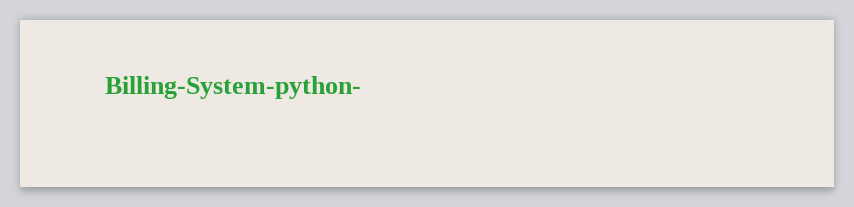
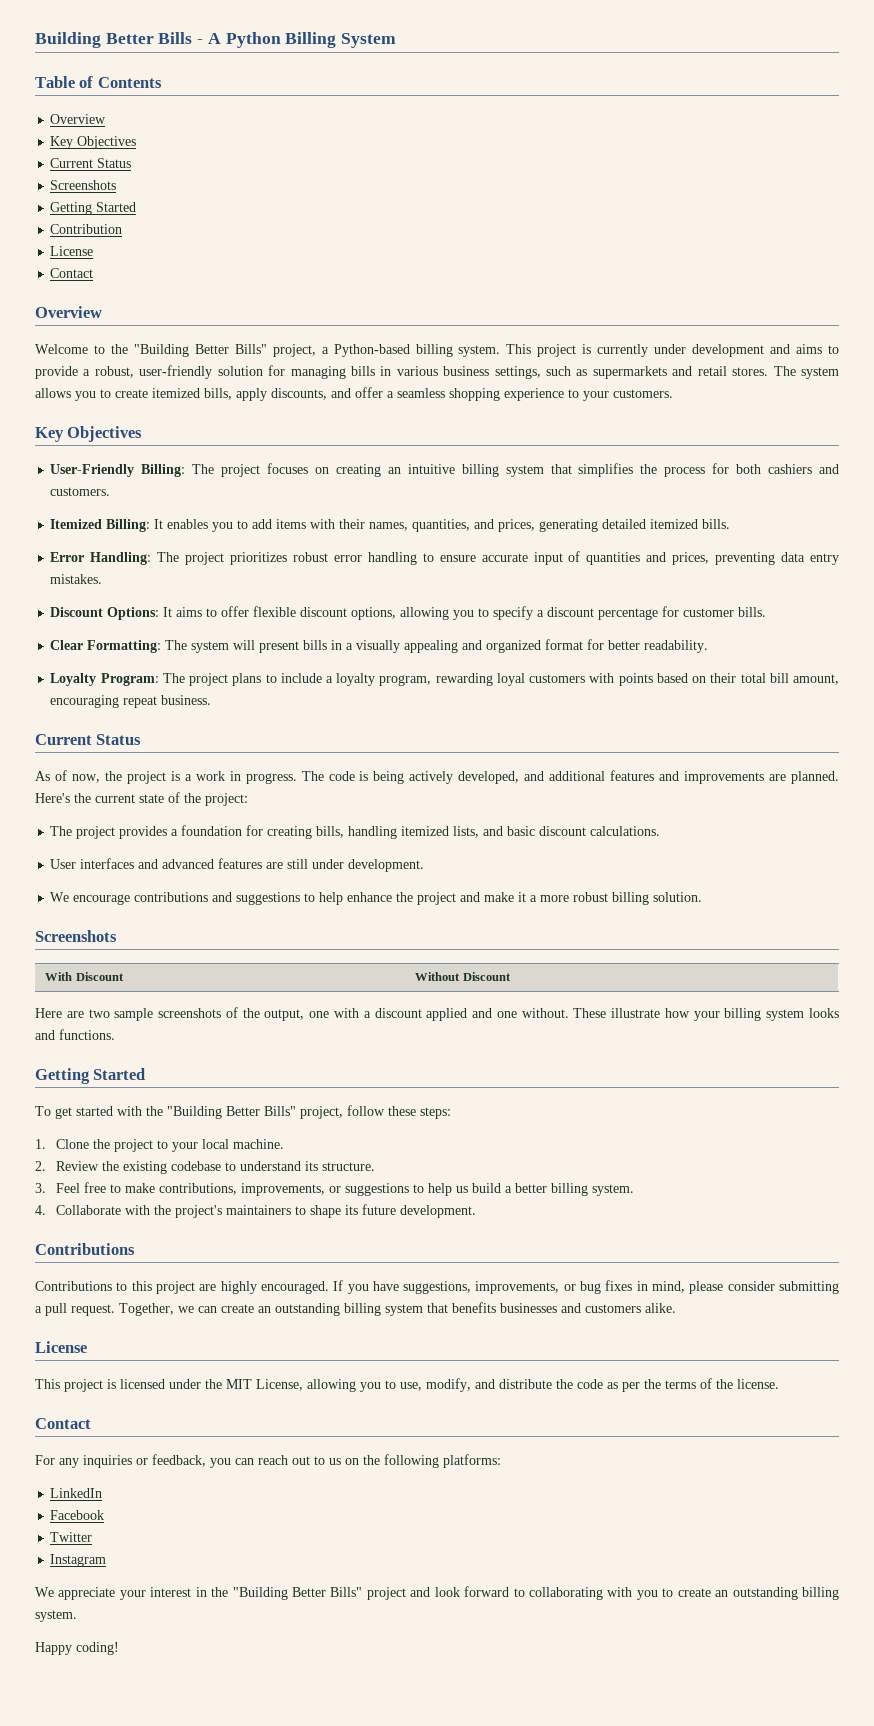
[105,76,361,99] Billing-System-python- -> [35,32,397,48] [35,76,162,88] [50,114,107,124] [50,136,137,149] [50,158,132,168] [50,180,117,190] [50,202,137,215] [50,224,123,234] [50,246,94,256] [50,268,94,278] [35,306,102,318] [35,344,839,357] [35,365,840,379] [35,387,673,401] [35,426,143,442] [50,463,839,477] [50,487,111,496] [50,519,731,532] [50,551,839,565] [50,574,103,584] [50,606,767,620] [50,639,709,653] [50,673,840,686] [50,695,212,708] [35,734,142,745] [35,770,840,784] [35,792,248,806] [50,825,661,839] [50,858,425,872] [50,892,703,905] [35,930,117,942] [45,972,124,981] [415,972,511,981] [35,1007,839,1021] [35,1029,115,1040] [35,1068,146,1084] [35,1105,451,1119] [35,1139,284,1152] [35,1161,375,1174] [35,1182,634,1196] [35,1204,476,1218] [35,1243,135,1255] [35,1280,839,1294] [35,1302,676,1316] [35,1341,87,1353] [35,1378,779,1392] [35,1418,91,1429] [35,1454,501,1468] [50,1488,103,1498] [50,1510,105,1520] [50,1532,93,1542] [50,1554,107,1567] [35,1586,840,1600] [35,1610,77,1622] [35,1642,119,1655] Building Better Bills - A Python Billing System // Table of Contents // Overview // Key Objectives // Current Status // Screenshots // Getting Started // Contribution // License // Contact // Overview // Welcome to the "Building Better Bills" project, a Python-based billing system. This project is currently under development and aims to provide a robust, user-friendly solution for managing bills in various business settings, such as supermarkets and retail stores. The system allows you to create itemized bills, apply discounts, and offer a seamless shopping experience to your customers. // Key Objectives // User-Friendly Billing: The project focuses on creating an intuitive billing system that simplifies the process for both cashiers and customers. // Itemized Billing: It enables you to add items with their names, quantities, and prices, generating detailed itemized bills. // Error Handling: The project prioritizes robust error handling to ensure accurate input of quantities and prices, preventing data entry mistakes. // Discount Options: It aims to offer flexible discount options, allowing you to specify a discount percentage for customer bills. // Clear Formatting: The system will present bills in a visually appealing and organized format for better readability. // Loyalty Program: The project plans to include a loyalty program, rewarding loyal customers with points based on their total bill amount, encouraging repeat business. // Current Status // As of now, the project is a work in progress. The code is being actively developed, and additional features and improvements are planned. Here's the current state of the project: // The project provides a foundation for creating bills, handling itemized lists, and basic discount calculations. // User interfaces and advanced features are still under development. // We encourage contributions and suggestions to help enhance the project and make it a more robust billing solution. // Screenshots // With Discount | Without Discount // Here are two sample screenshots of the output, one with a discount applied and one without. These illustrate how your billing system looks and functions. // Getting Started // To get started with the "Building Better Bills" project, follow these steps: // 1. Clone the project to your local machine. // 2. Review the existing codebase to understand its structure. // 3. Feel free to make contributions, improvements, or suggestions to help us build a better billing system. // 4. Collaborate with the project's maintainers to shape its future development. // Contributions // Contributions to this project are highly encouraged. If you have suggestions, improvements, or bug fixes in mind, please consider submitting a pull request. Together, we can create an outstanding billing system that benefits businesses and customers alike. // License // This project is licensed under the MIT License, allowing you to use, modify, and distribute the code as per the terms of the license. // Contact // For any inquiries or feedback, you can reach out to us on the following platforms: // LinkedIn // Facebook // Twitter // Instagram // We appreciate your interest in the "Building Better Bills" project and look forward to collaborating with you to create an outstanding billing system. // Happy coding!

